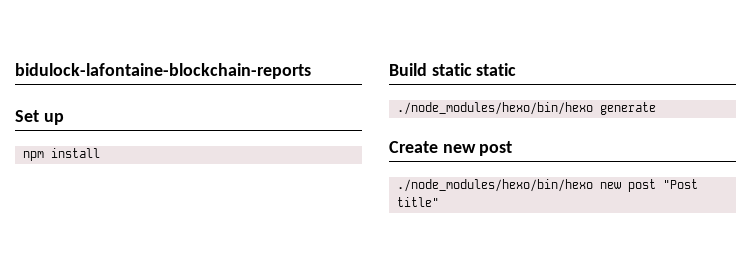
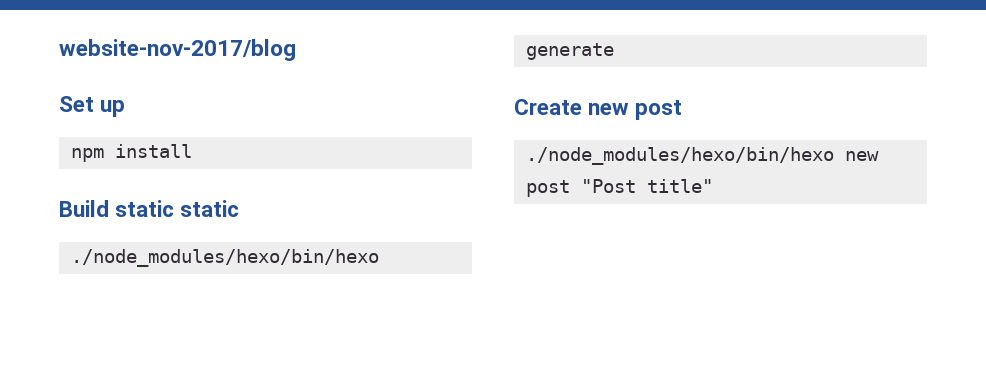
[15,63,311,79] bidulock-lafontaine-blockchain-reports -> [59,39,296,61] website-nov-2017/blog

